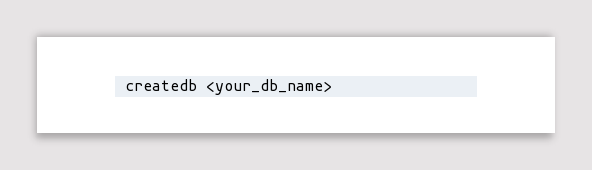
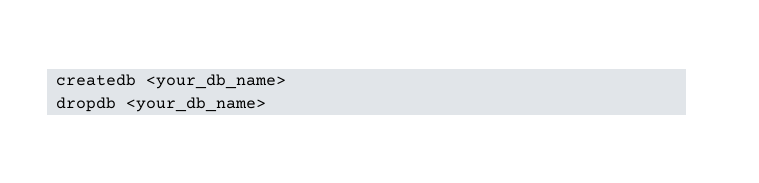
(332, 87) none -> [55,97,266,112] // dropdb <your_db_name>

